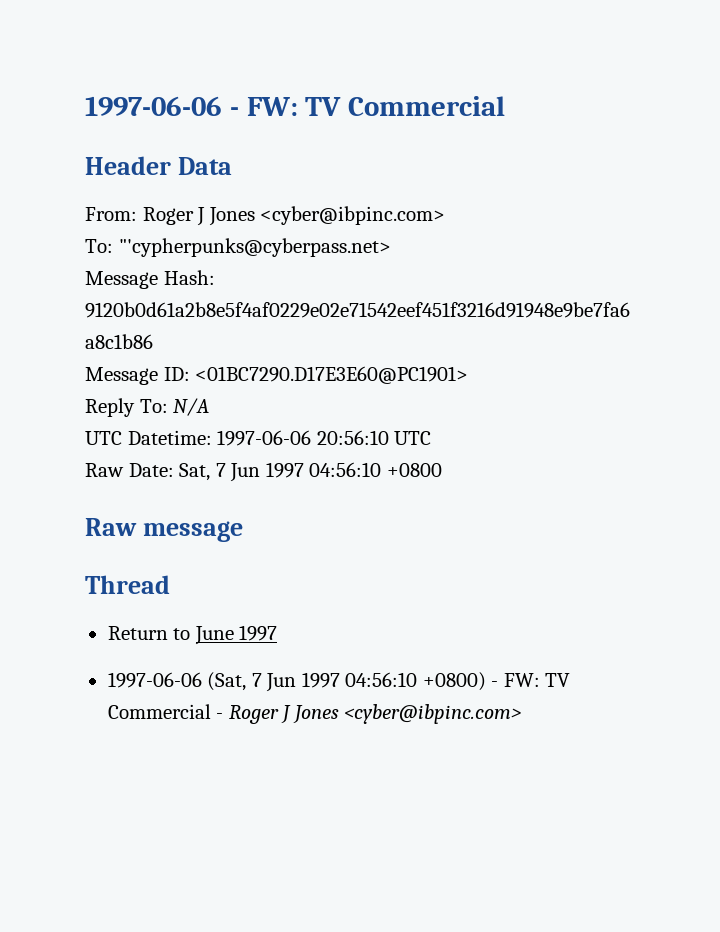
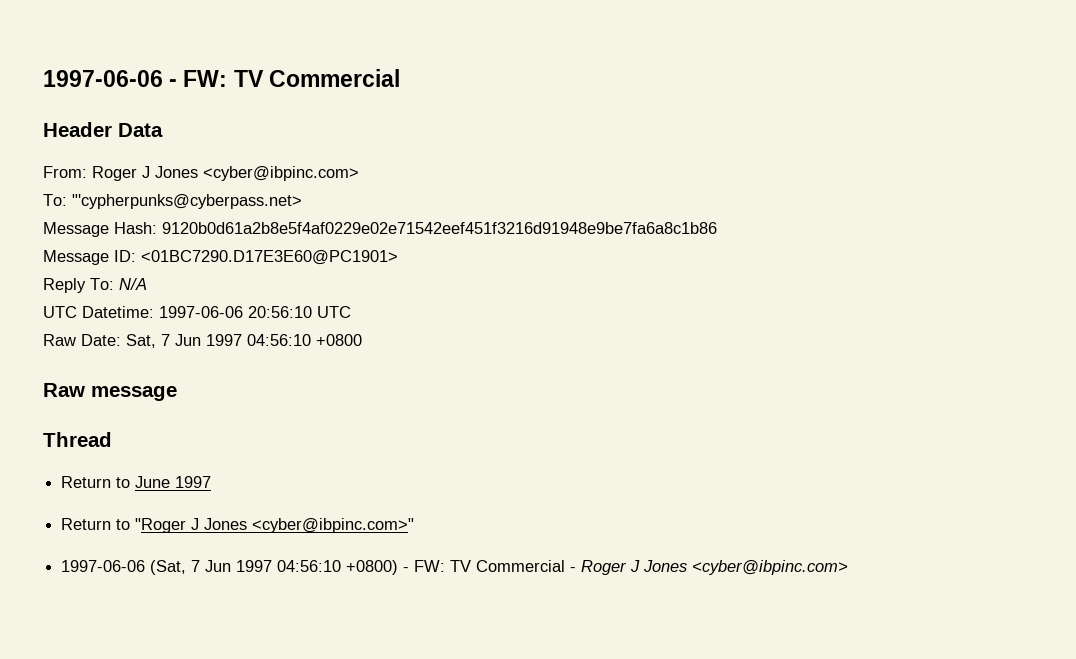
(278, 633) none -> [61,518,415,533] // Return to "Roger J Jones <cyber@ibpinc.com>"

